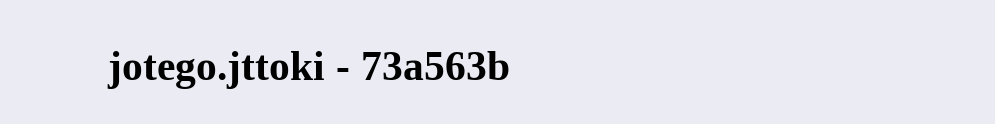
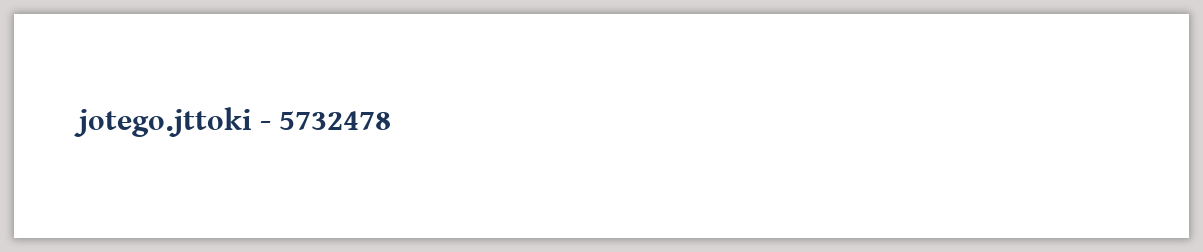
[361,51,511,80] 73a563b -> [279,111,392,130] 5732478

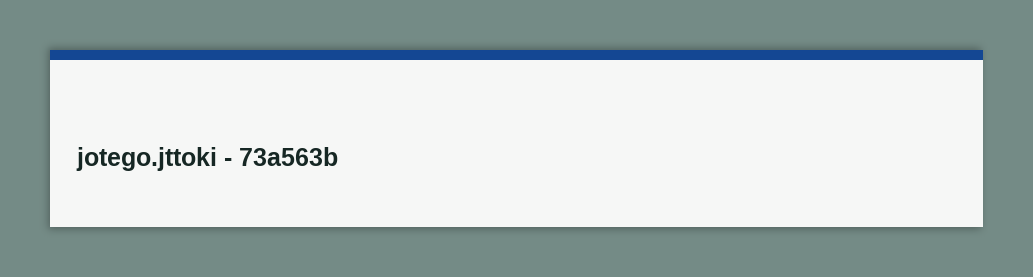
[279,111,392,130] 5732478 -> [239,147,338,166] 73a563b

